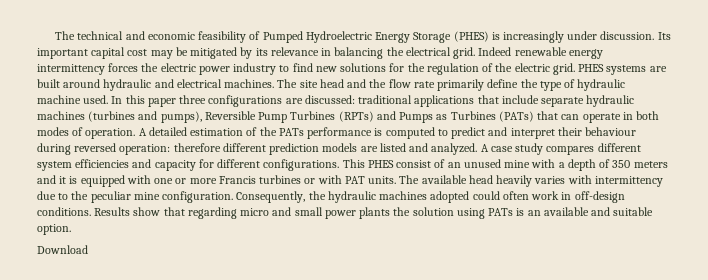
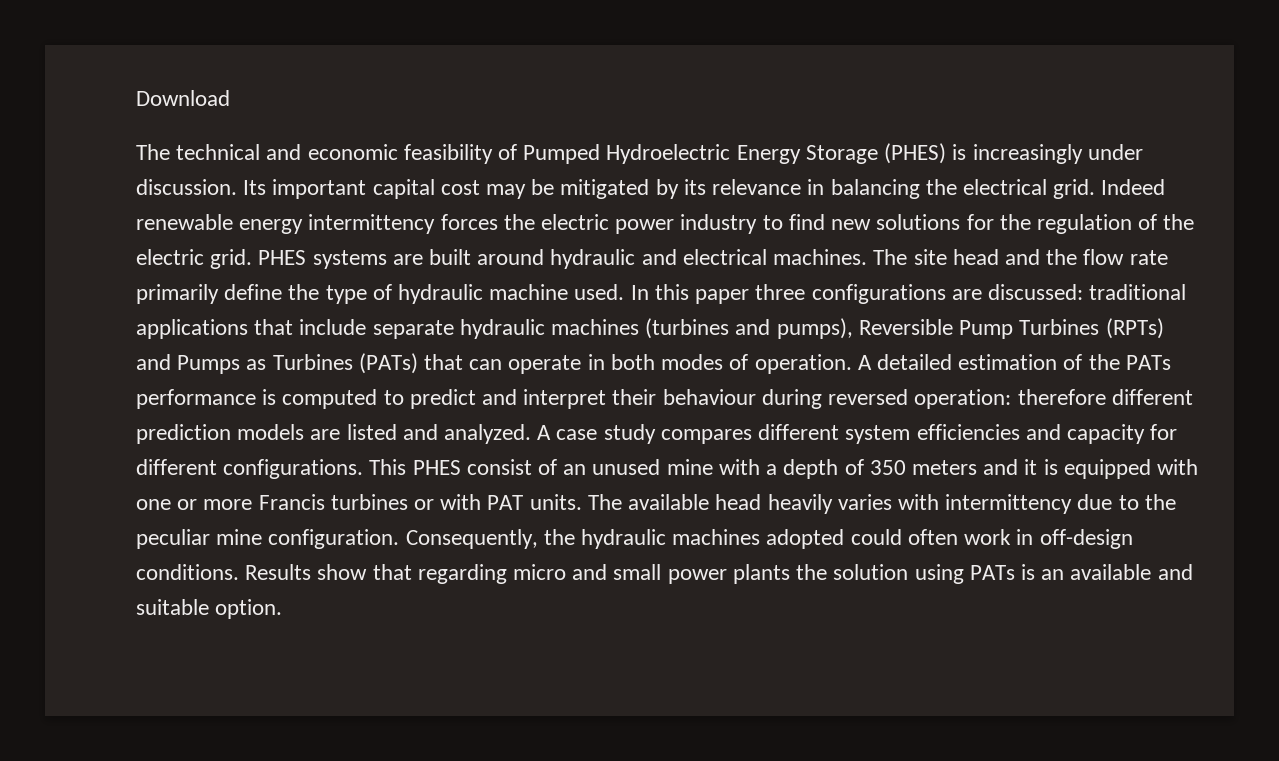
(55, 35) none -> [136,90,230,106] Download //
[37,245,88,254] // Download -> (283, 609) none

